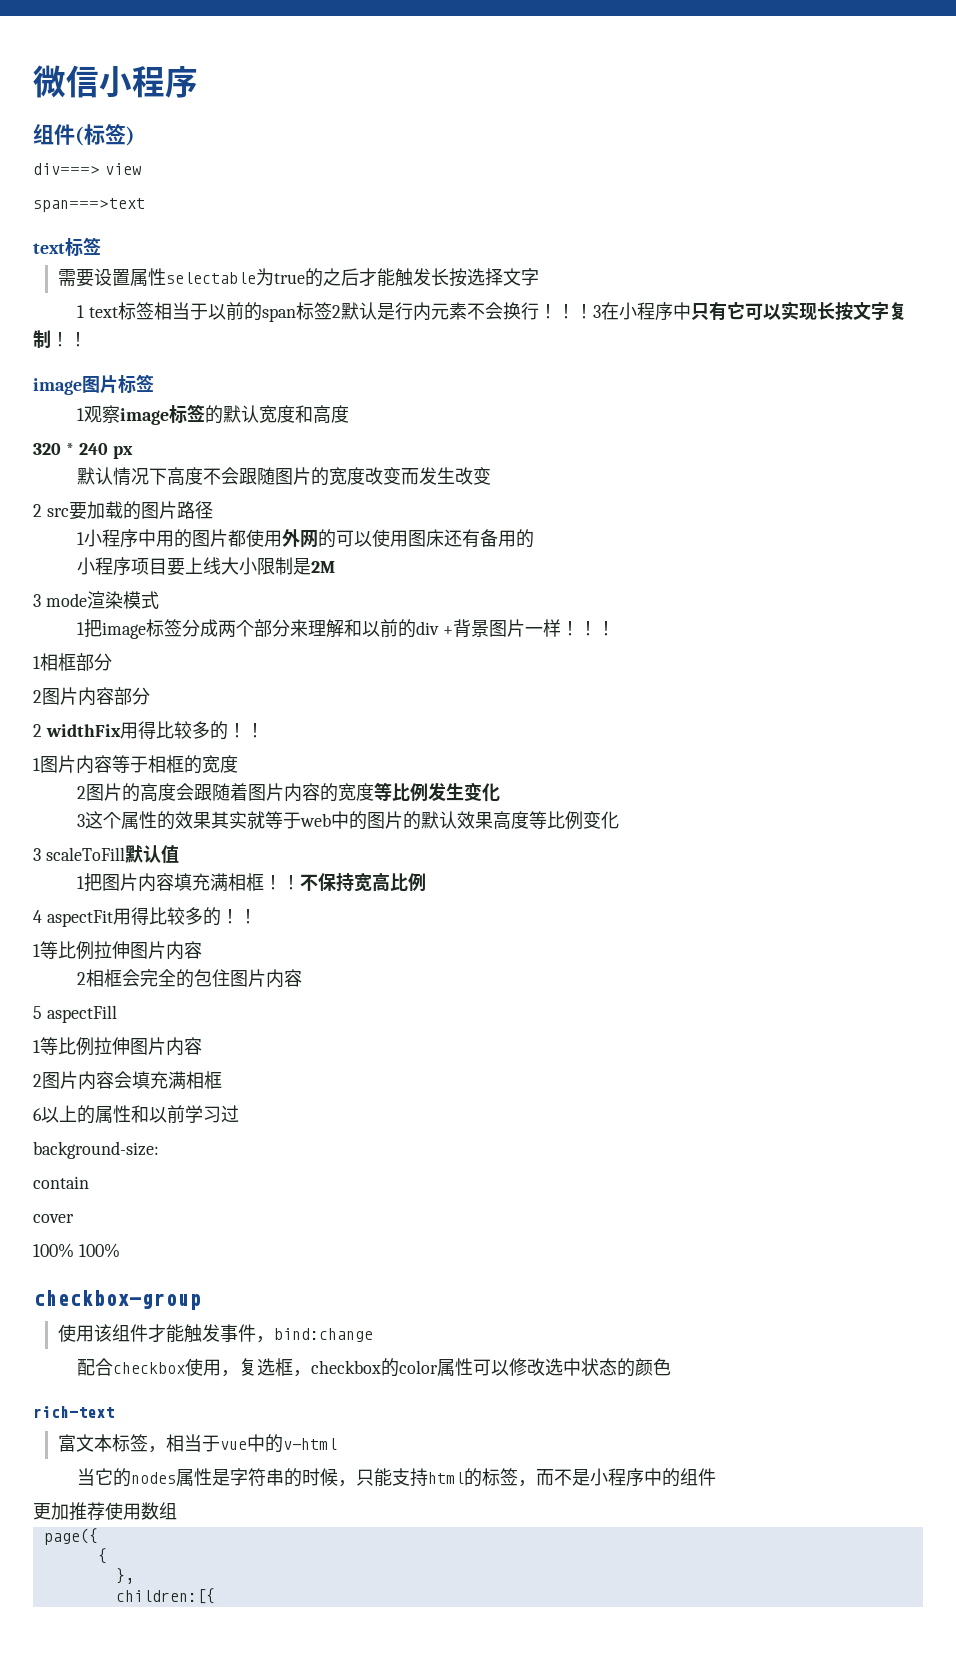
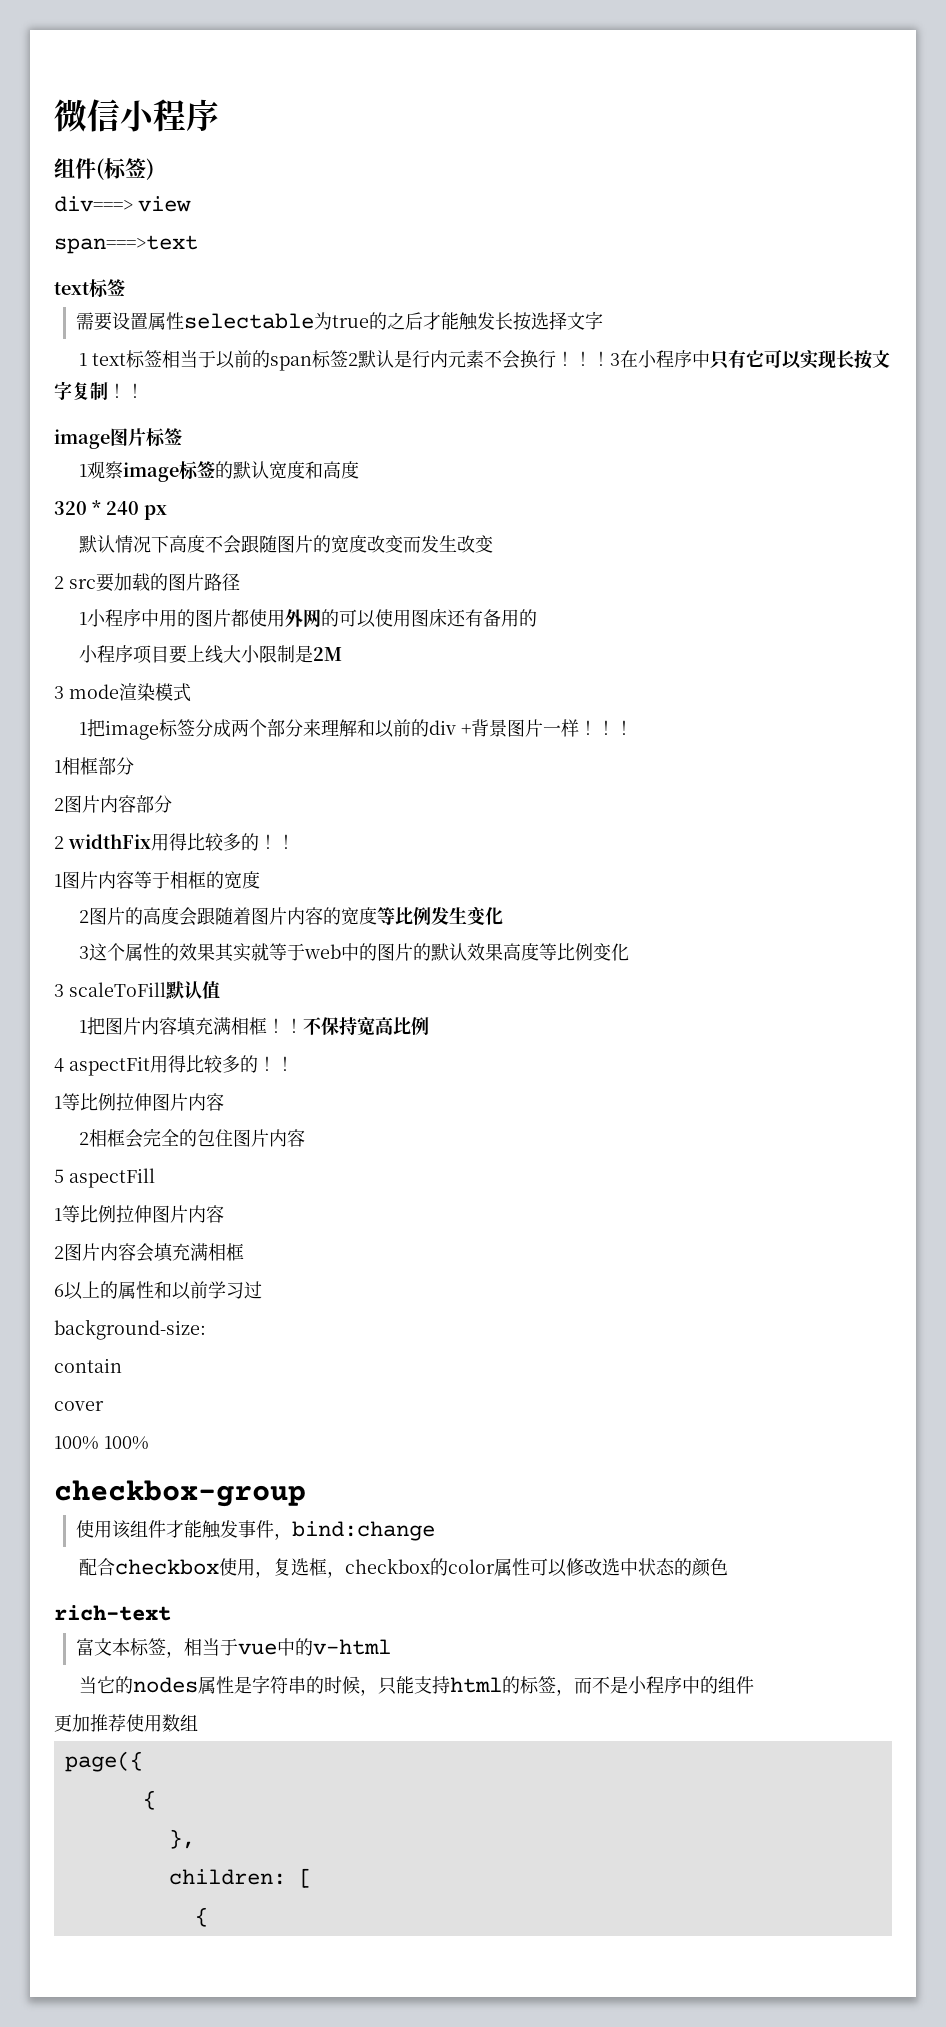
[115,1588,215,1604] children:[{ -> [168,1868,312,1888] [194,1907,208,1927] children: [ // {

